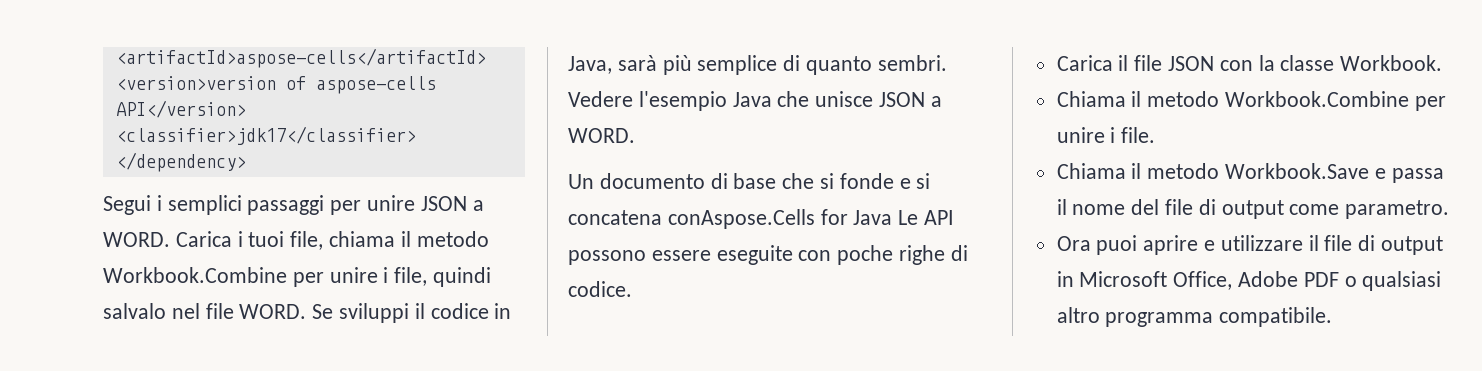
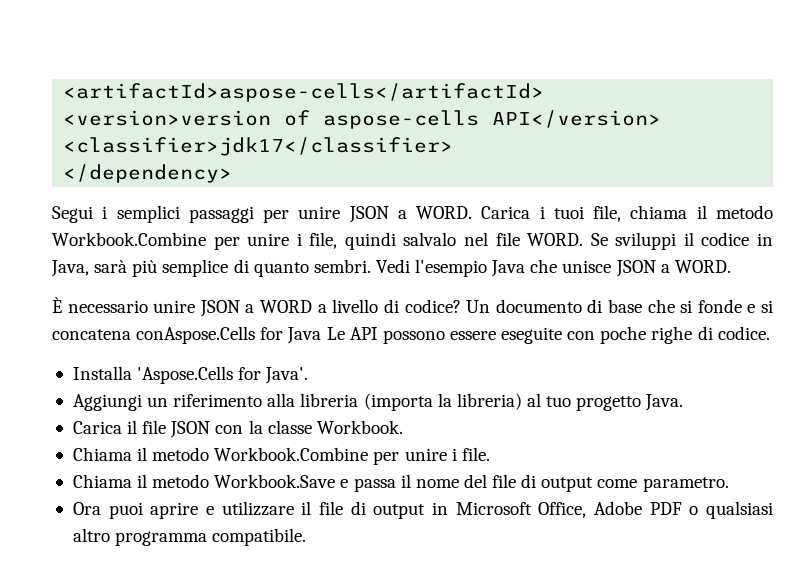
[568,91,633,107] Vedere -> [375,259,410,273] Vedi
(635, 135) none -> [52,297,461,317] È necessario unire JSON a WORD a livello di codice?
(632, 289) none -> [72,366,309,384] [72,393,684,411] // Installa 'Aspose.Cells for Java'. // Aggiungi un riferimento alla libreria (importa la libreria) al tuo progetto Java.

